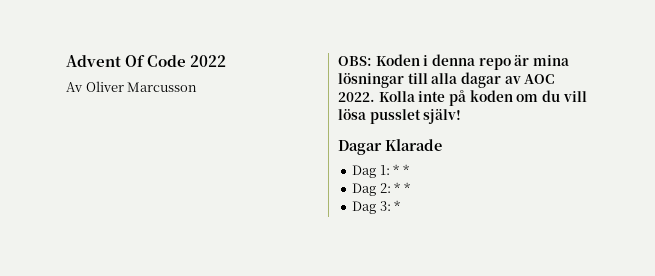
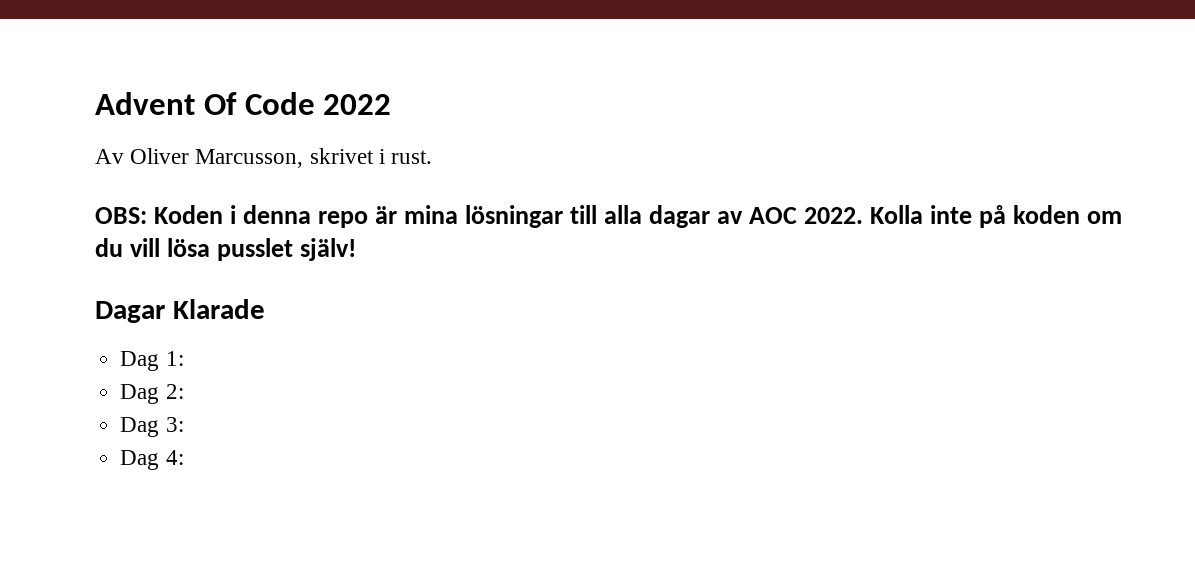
[127,82,198,92] Marcusson -> [195,148,433,168] Marcusson, skrivet i rust.
[393,164,409,175] * * -> (184, 358) none
[394,182,410,193] * * -> (184, 391) none
[394,200,401,211] * -> [120,450,184,470] // Dag 4:

